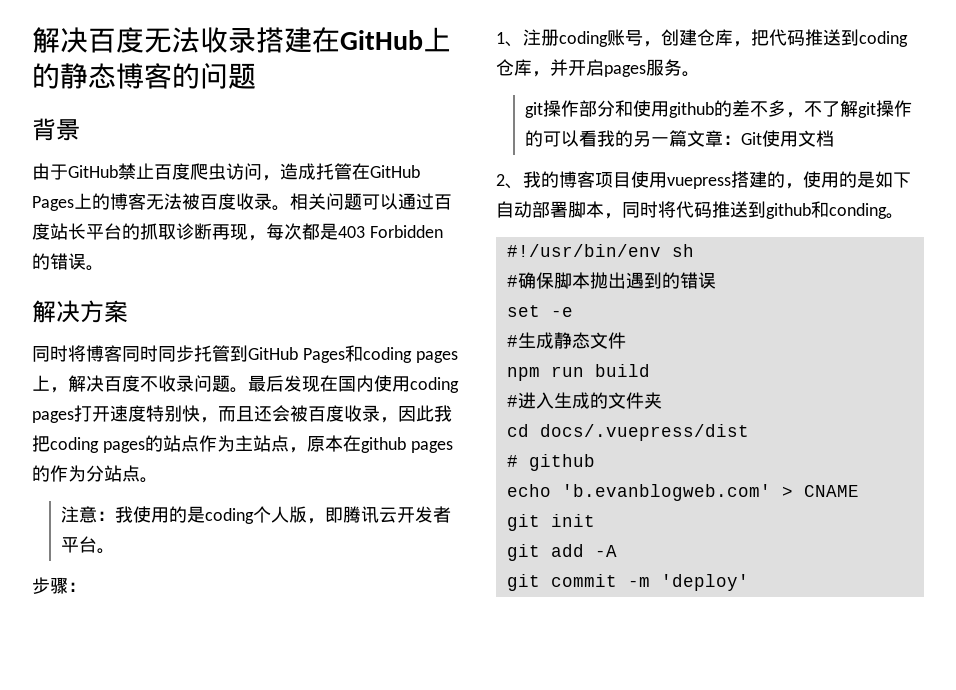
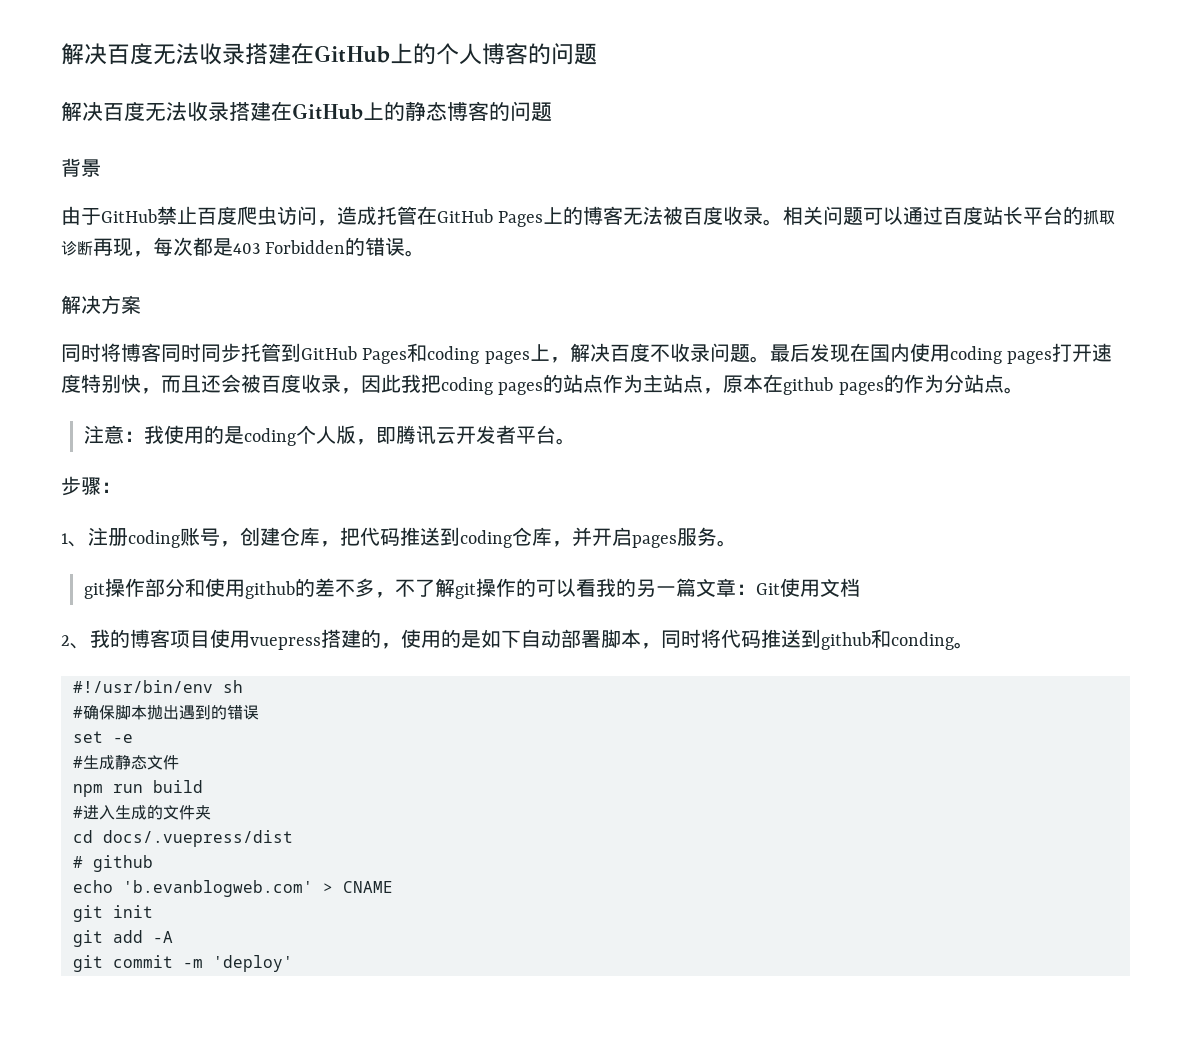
[32,27,451,53] [32,63,60,89] 解决百度无法收录搭建在GitHub上的 -> [61,43,597,65] [61,101,405,121] 解决百度无法收录搭建在GitHub上的个人博客的问题 // 解决百度无法收录搭建在GitHub上的

